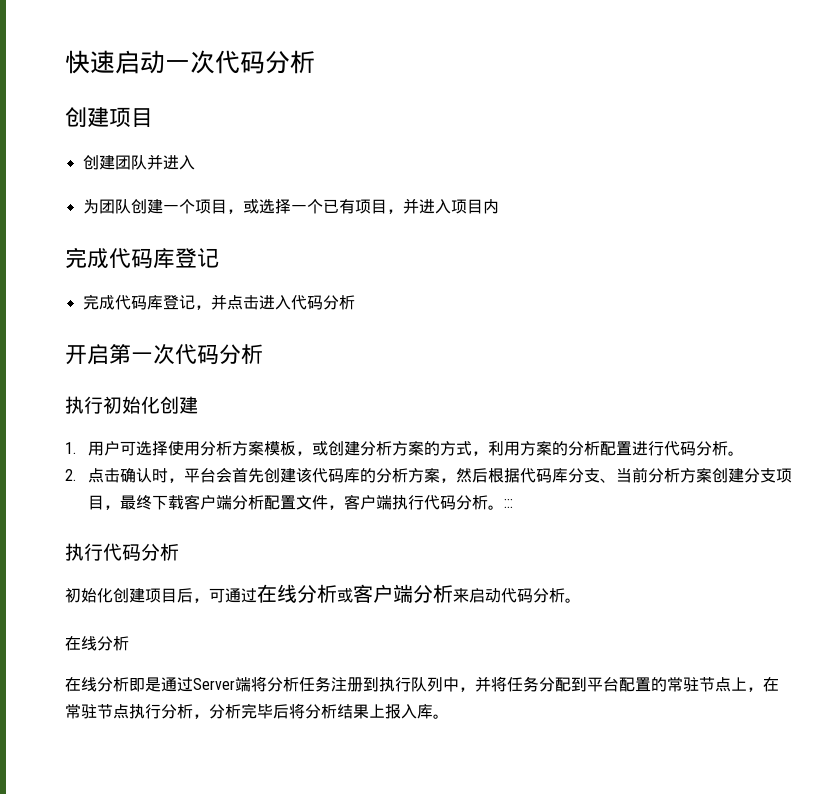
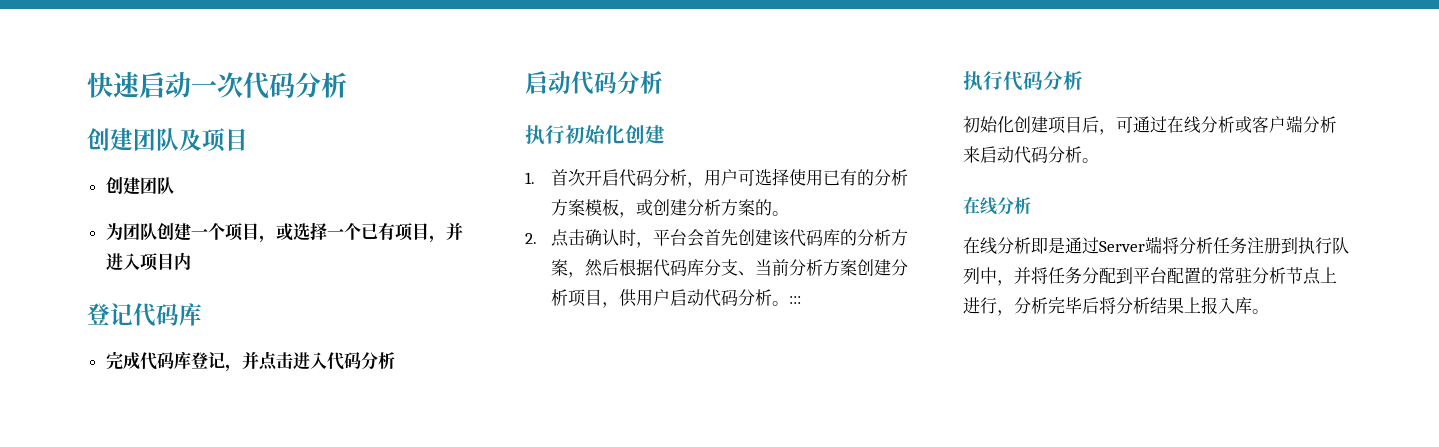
(109, 117) none -> [133,128,202,151] 团队及
[146,154,195,170] 并进入 -> (174, 185) none
[65,247,219,269] 完成代码库登记 -> [87,303,202,327] 登记代码库
[65,344,175,365] 开启第一次 -> [525,71,571,94] 启动
(76, 448) none -> [551,169,705,188] 首次开启代码分析，
(200, 448) none -> [823,169,875,186] 已有的
[439,441,728,456] 方式，利用方案的分析配置进行代码分析 -> (773, 207) none
[759,468,792,483] [87,494,424,510] 支项目，最终下载客户端分析配置文件，客户端执行 -> [551,289,705,308] 析项目，供用户启动
[699,677,779,692] [65,704,193,719] 节点上，在常驻节点执行分析 -> [1252,267,1337,285] [963,297,997,314] 分析节点上进行

